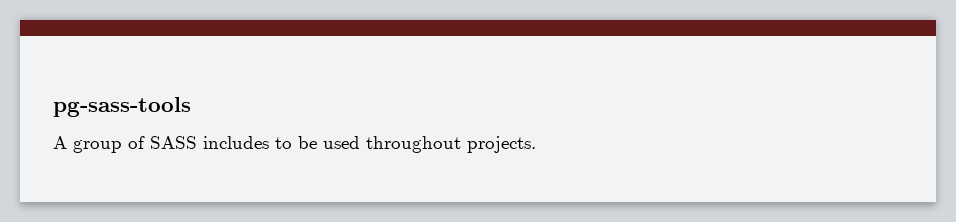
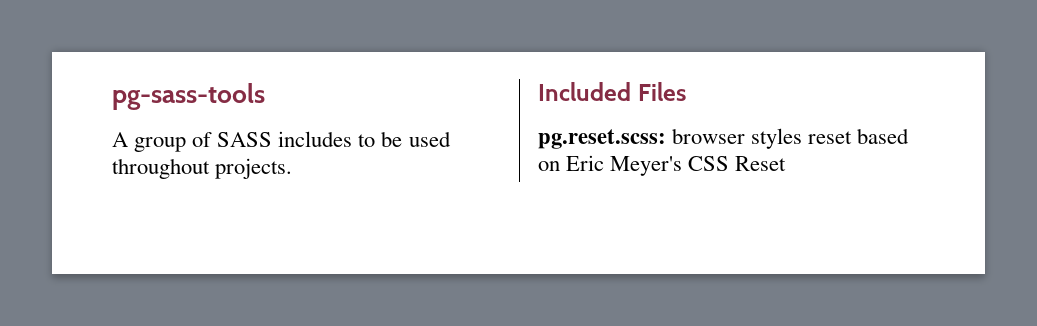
(536, 144) none -> [538,82,686,101] [538,128,910,149] [538,155,787,176] // Included Files // pg.reset.scss: browser styles reset based on Eric Meyer's CSS Reset

